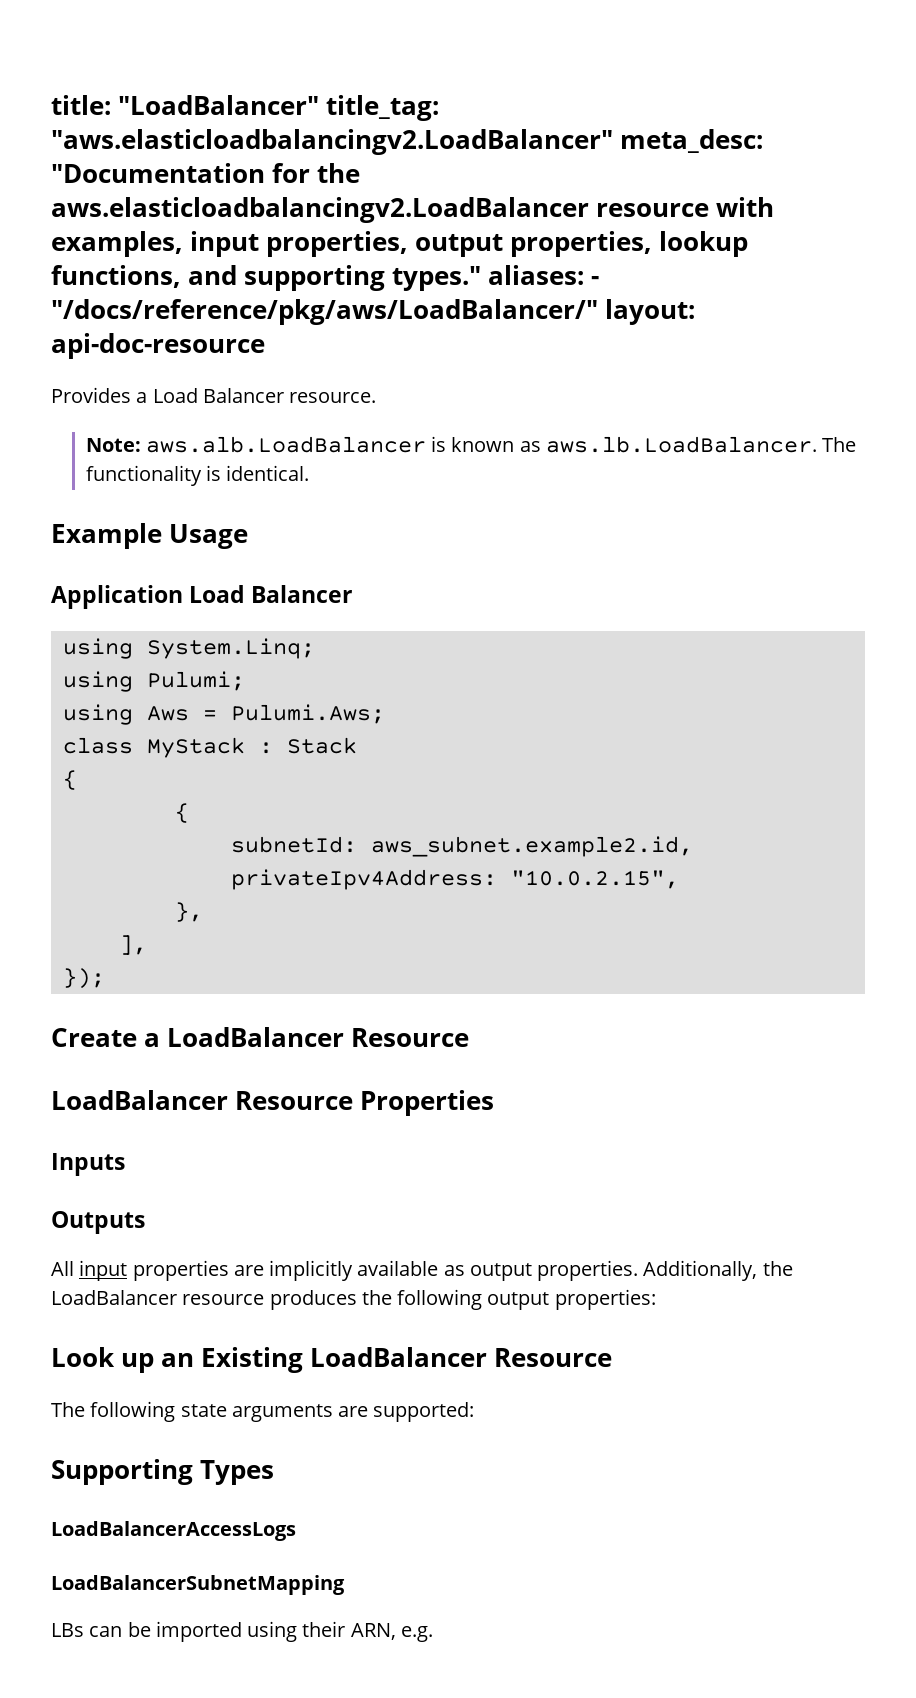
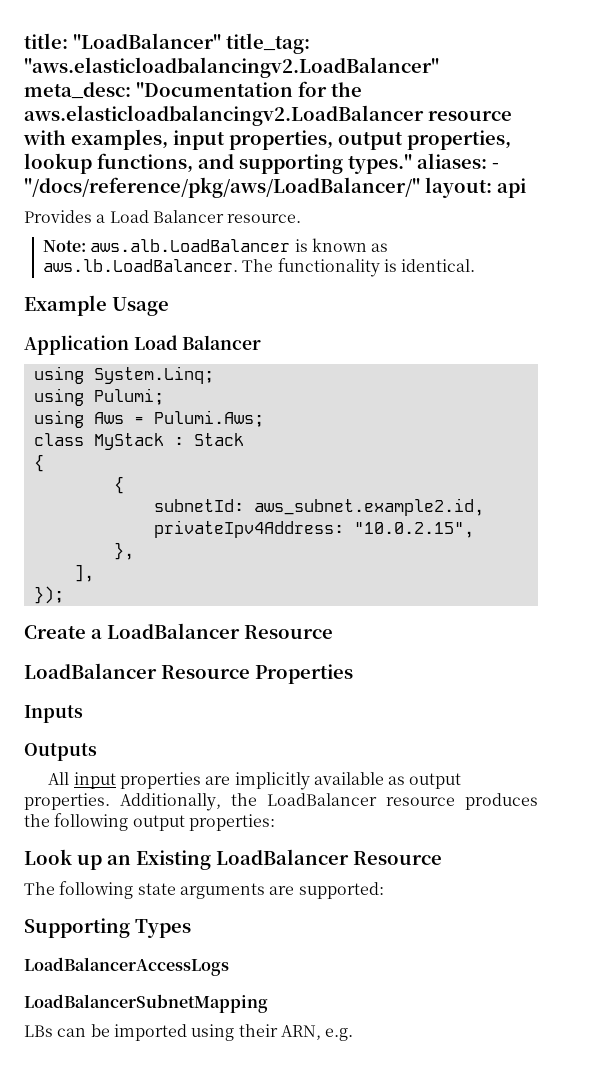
[51,333,265,359] api-doc-resource -> [497,178,526,198] api

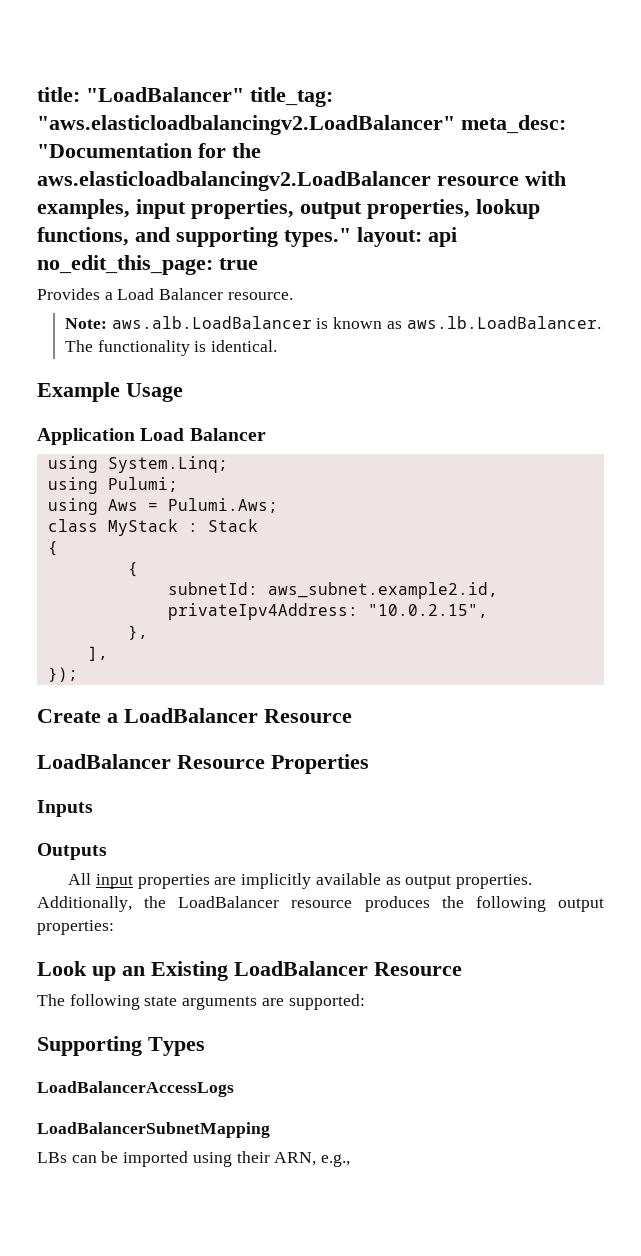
[417,153,499,169] [24,177,420,198] aliases: - "/docs/reference/pkg/aws/LoadBalancer/" -> (351, 237) none
(526, 188) none -> [37,255,258,275] no_edit_this_page: true
[325,1028,354,1041] e.g. -> [321,1154,351,1167] e.g.,

